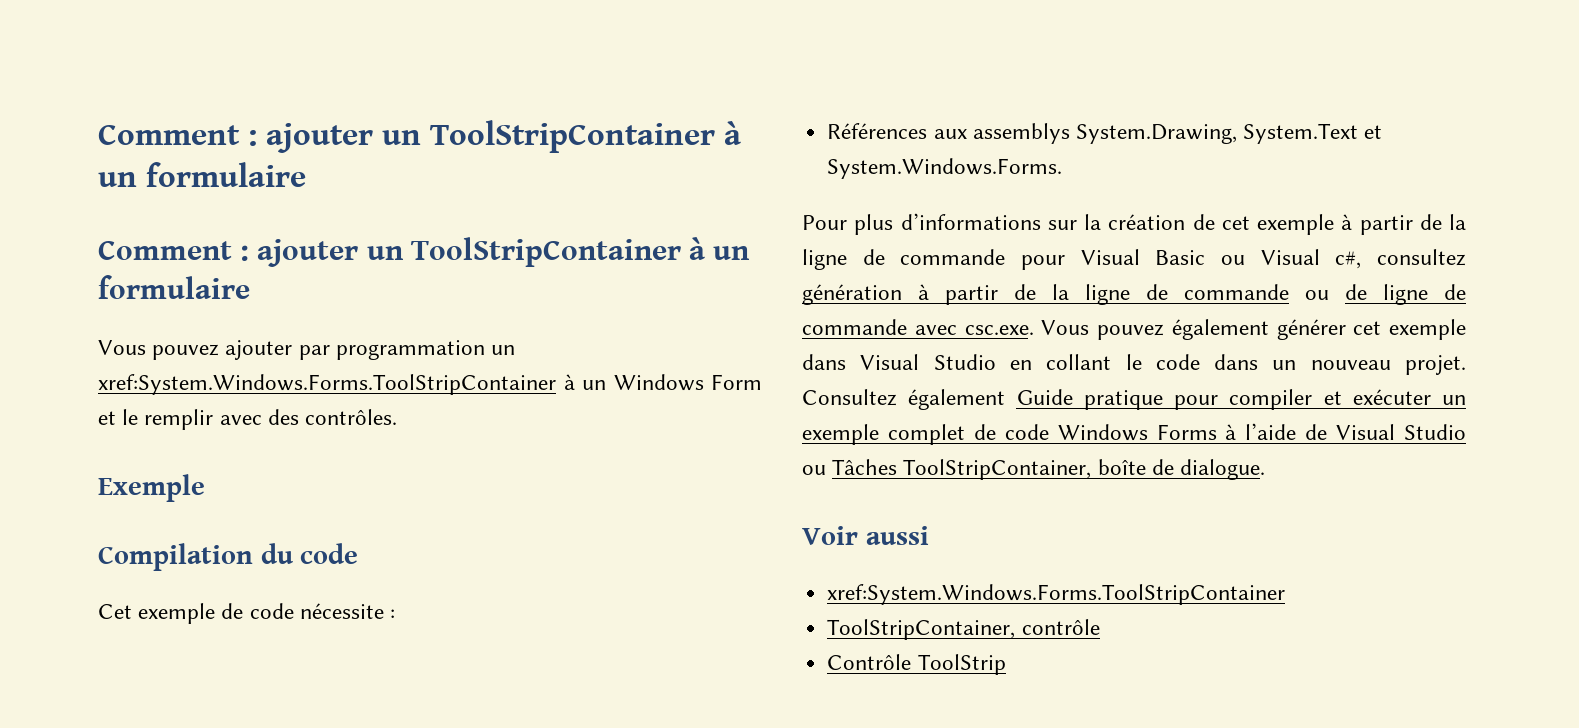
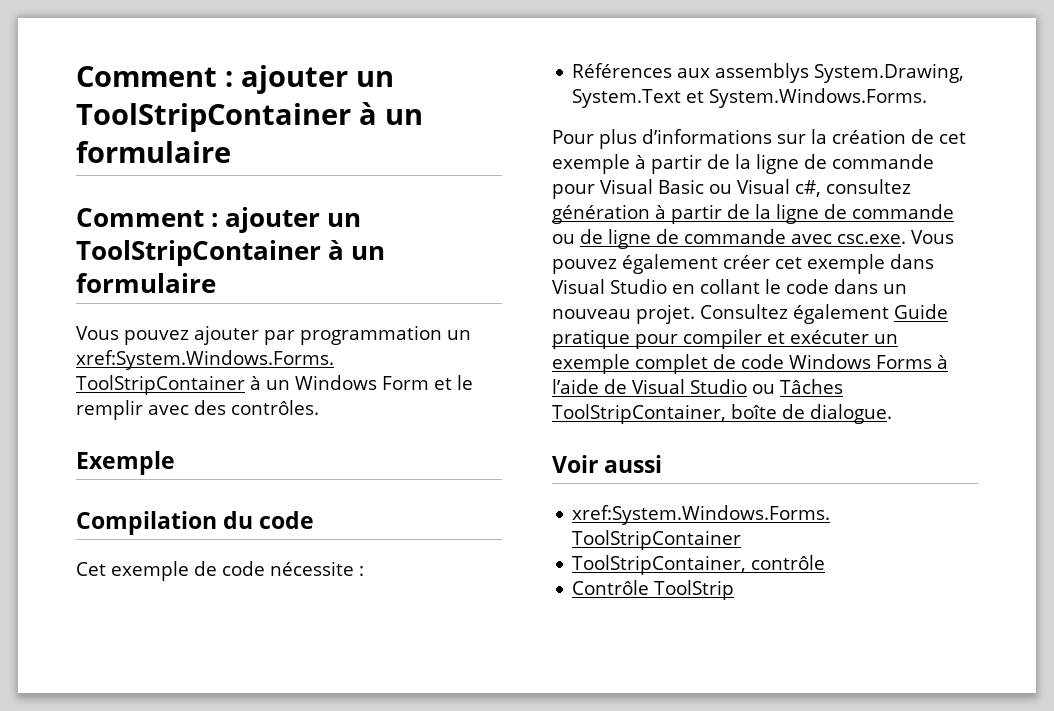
[1276,319,1346,340] générer -> [723,255,770,269] créer

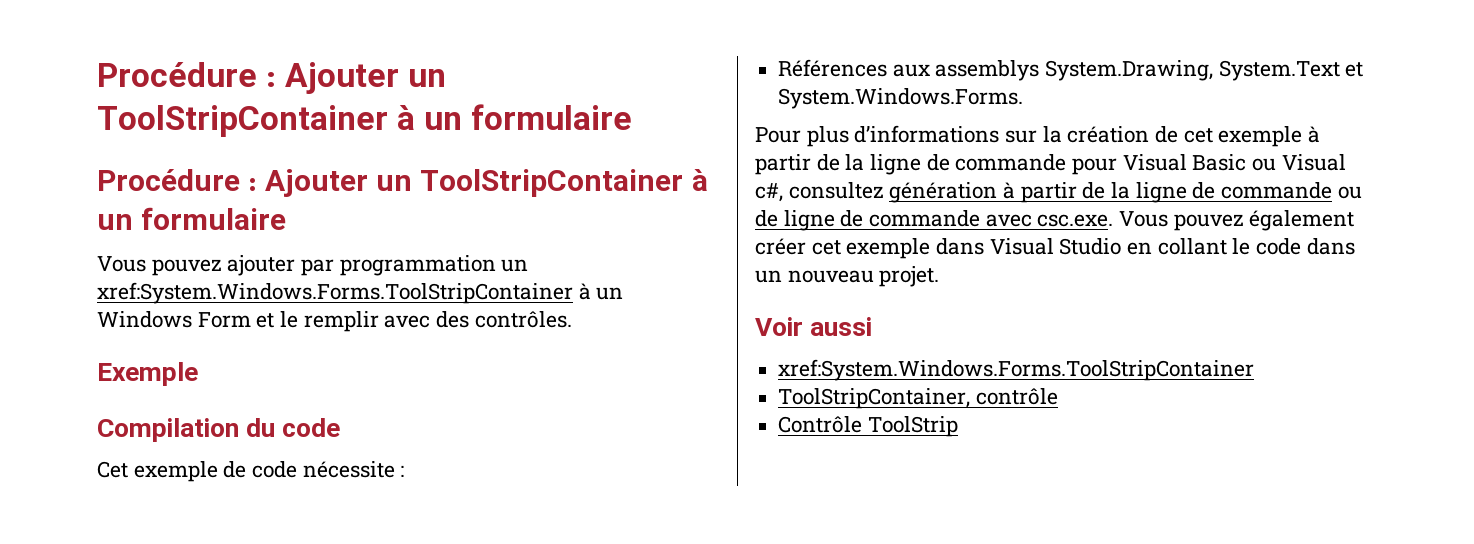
[76,65,394,94] [76,102,423,132] [76,141,231,163] [76,207,321,233] Comment : ajouter un ToolStripContainer à un formulaire // Comment : ajouter -> [97,62,447,94] [97,104,633,137] [97,169,369,197] Procédure : Ajouter un ToolStripContainer à un formulaire // Procédure : Ajouter
[700,304,948,324] [552,329,898,349] [552,354,948,374] [552,379,843,394] [552,404,892,424] Consultez également Guide pratique pour compiler et exécuter un exemple complet de code Windows Forms à l’aide de Visual Studio ou Tâches ToolStripContainer, boîte de dialogue. -> (940, 276) none

